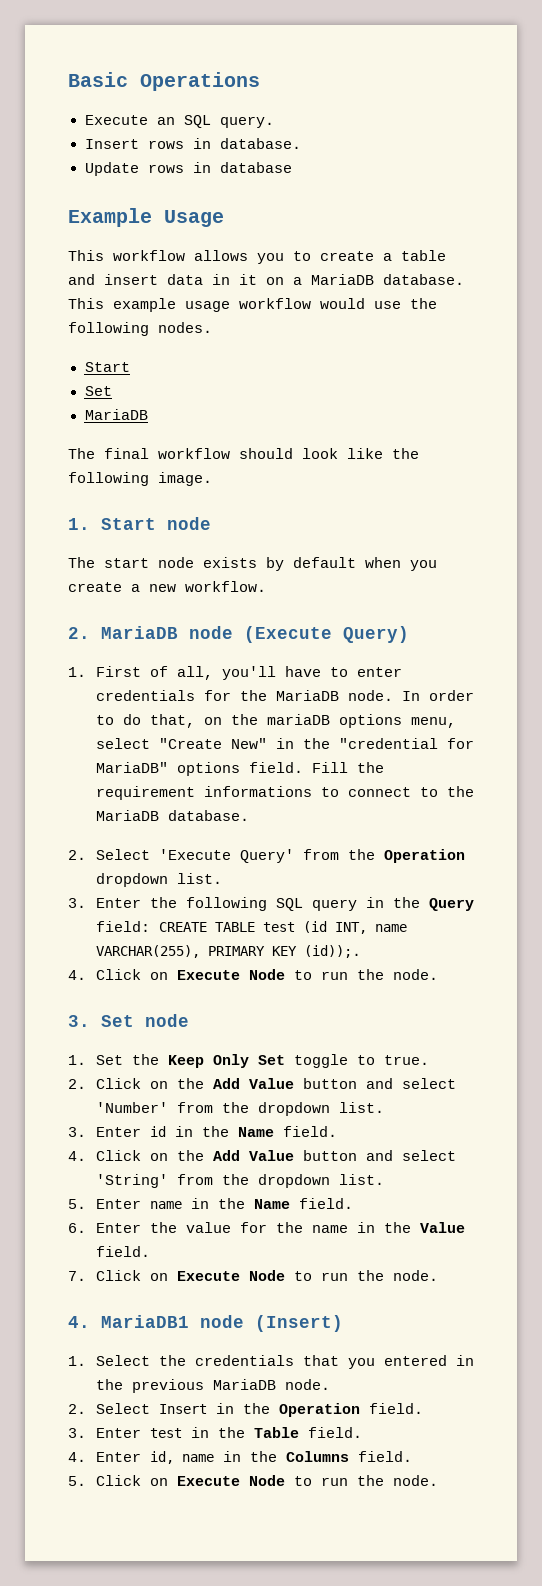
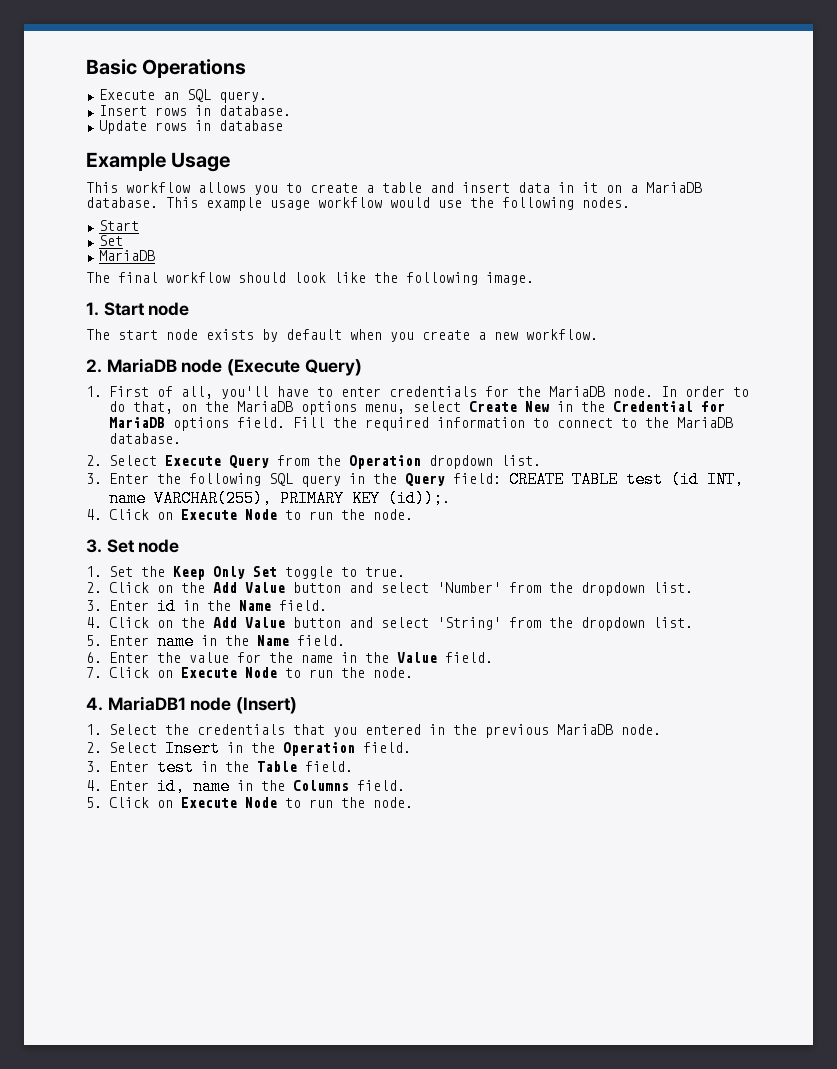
[266,714,330,725] mariaDB -> [236,401,293,412] MariaDB
[158,738,474,749] [95,762,168,773] "Create New" in the "credential for MariaDB" -> [468,401,725,412] [108,417,165,428] Create New in the Credential for MariaDB
[95,786,312,800] requirement informations -> [364,417,525,431] required information
[158,849,294,863] 'Execute Query' -> [164,455,269,468] Execute Query

